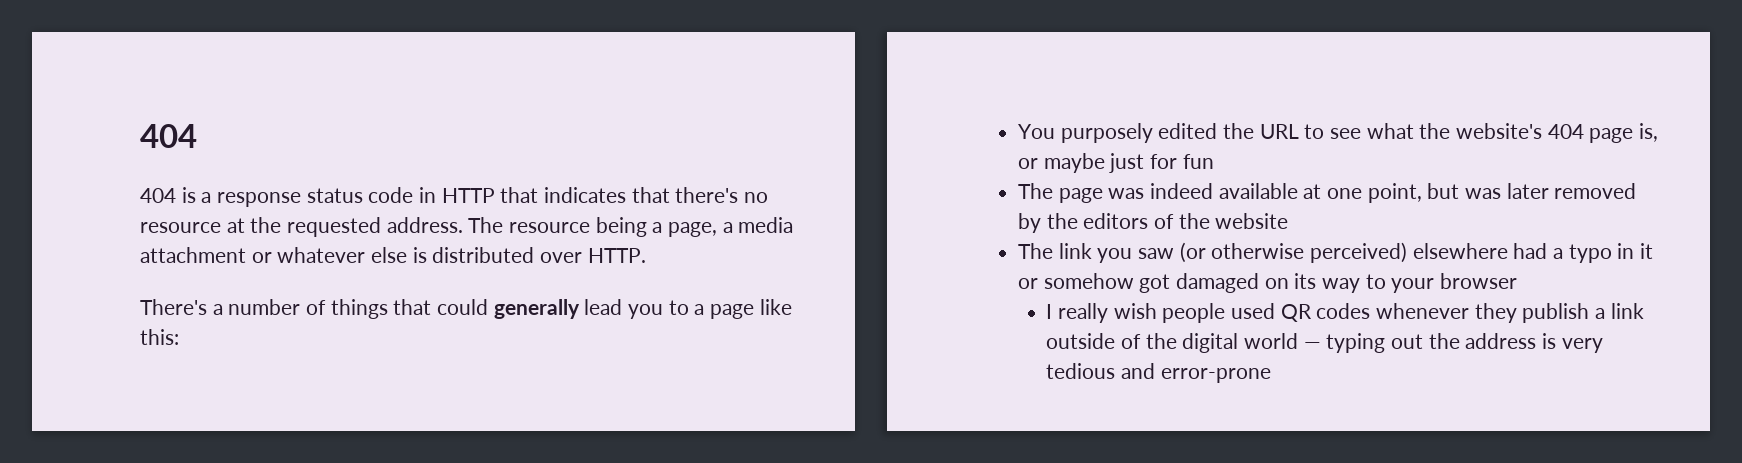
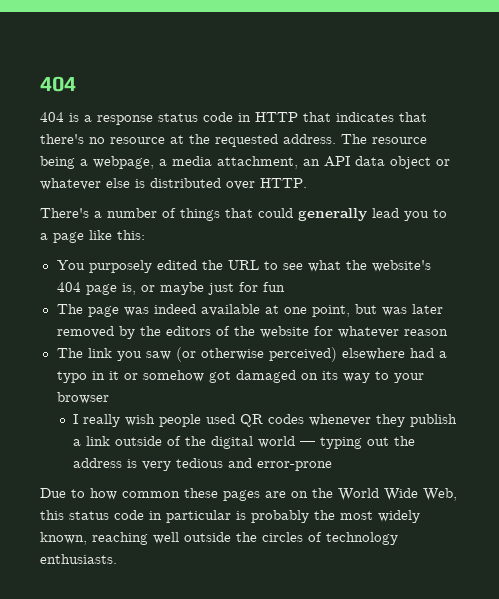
[668,222,718,237] page, -> [93,156,154,169] webpage,
[140,247,246,263] attachment -> [217,156,431,169] attachment, an API data object
(1289, 221) none -> [313,326,448,338] for whatever reason
(1271, 375) none -> [40,488,457,501] [40,510,420,523] [40,532,398,545] [40,554,117,564] // Due to how common these pages are on the World Wide Web, this status code in particular is probably the most widely known, reaching well outside the circles of technology enthusiasts.

